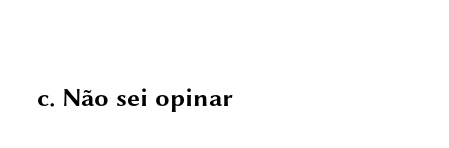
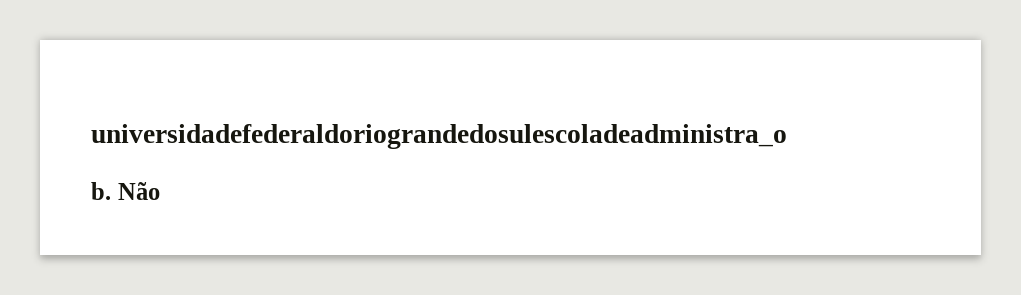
[37,88,234,112] c. Não sei opinar -> [91,124,787,149] [91,182,160,200] universidadefederaldoriograndedosulescoladeadministra_o // b. Não

